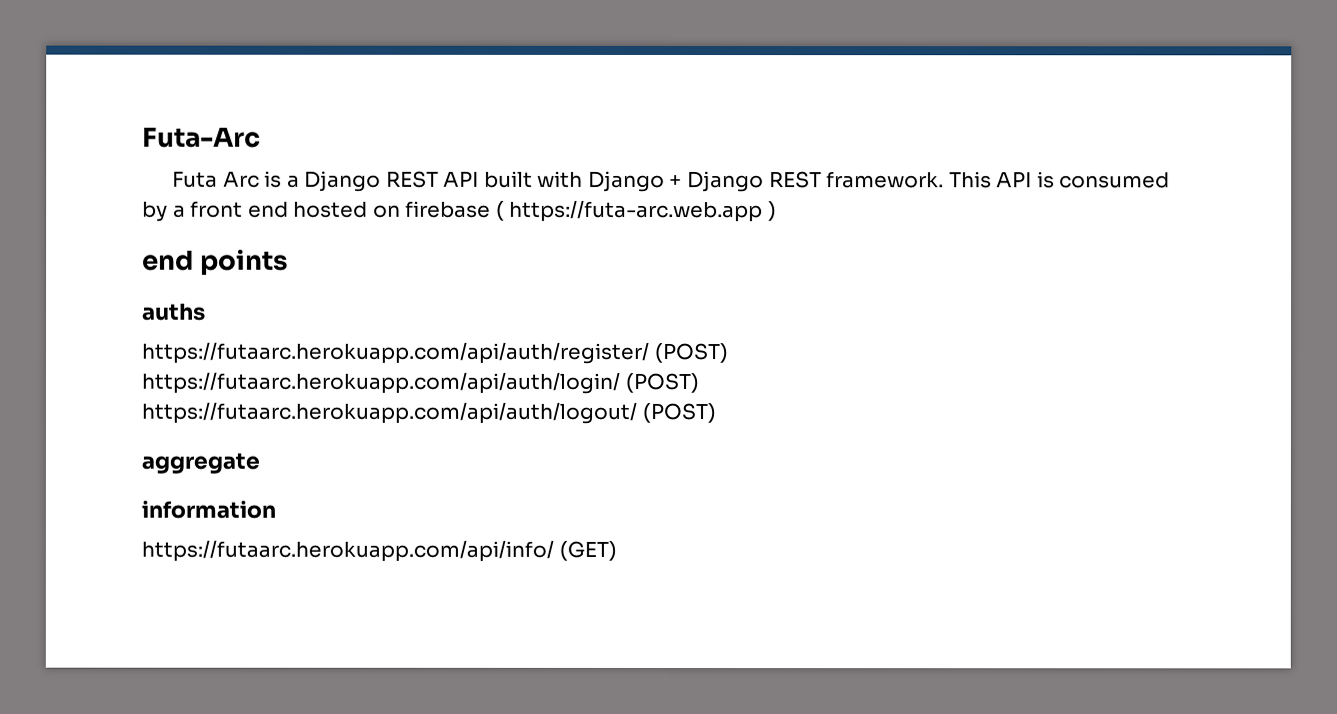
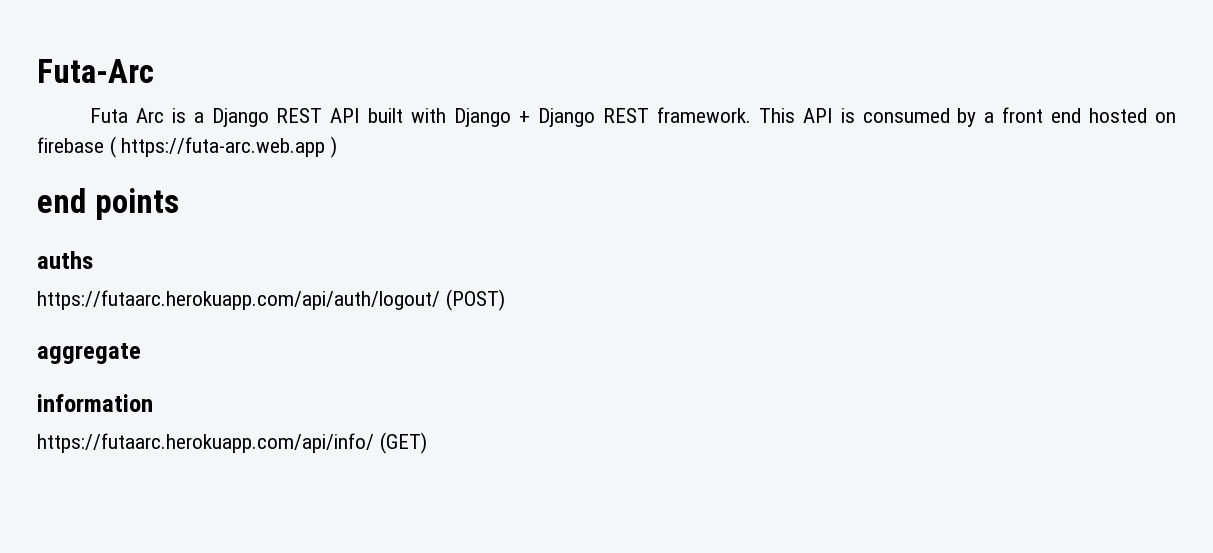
[141,342,729,364] [141,372,699,394] https://futaarc.herokuapp.com/api/auth/register/ (POST) https://futaarc.herokuapp.com/api/auth/login/ (POST) -> (93, 260) none

